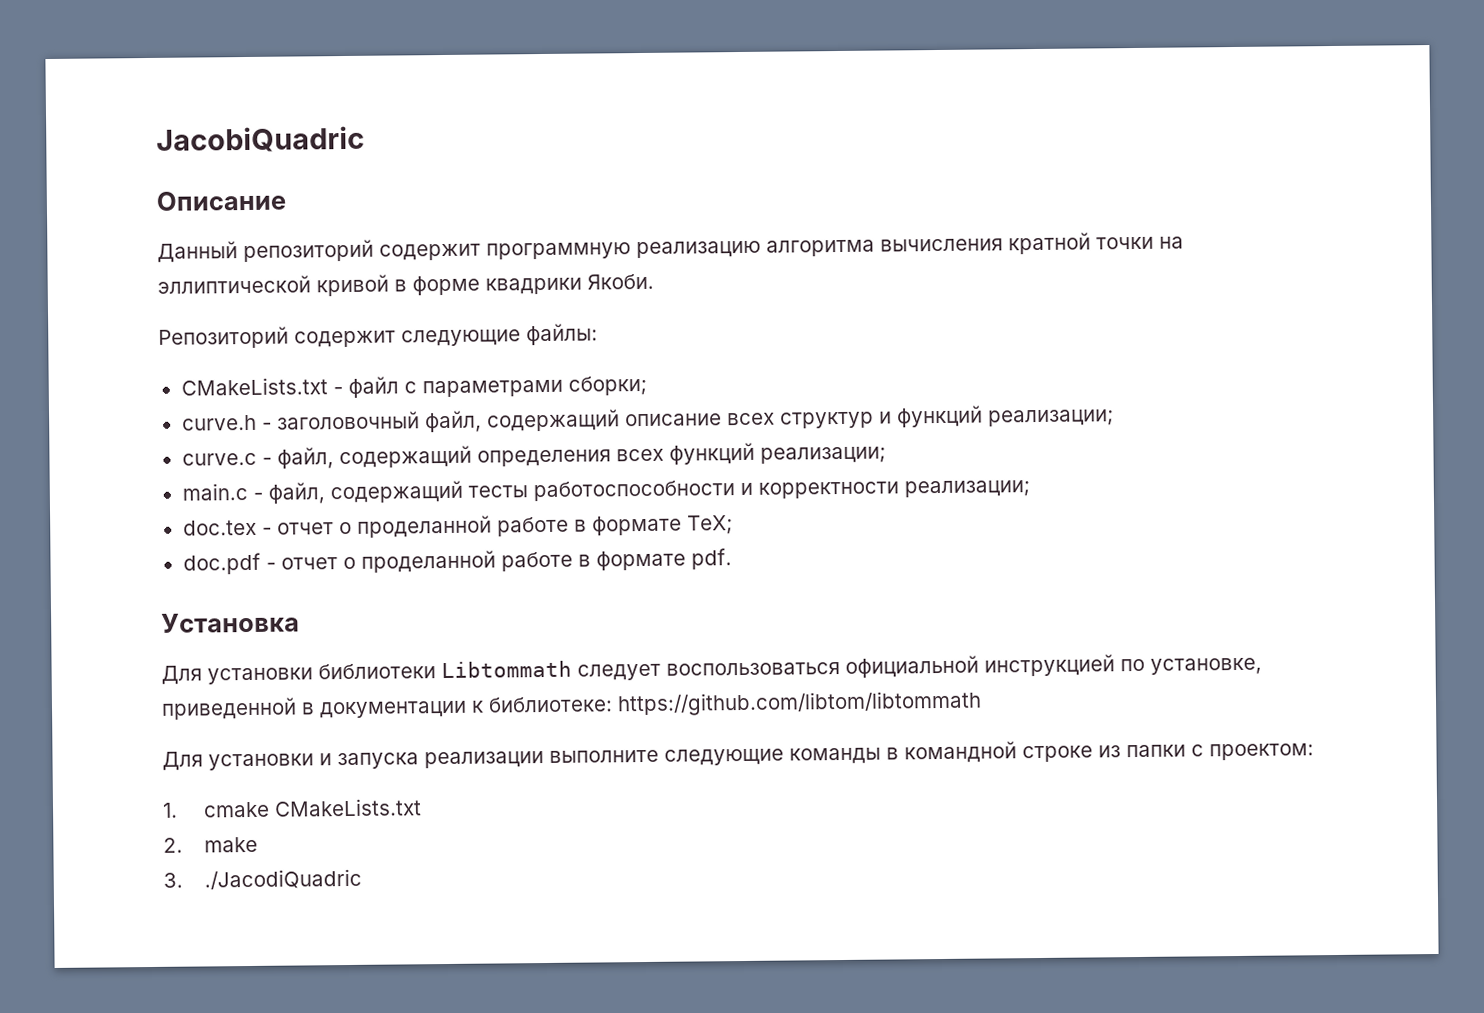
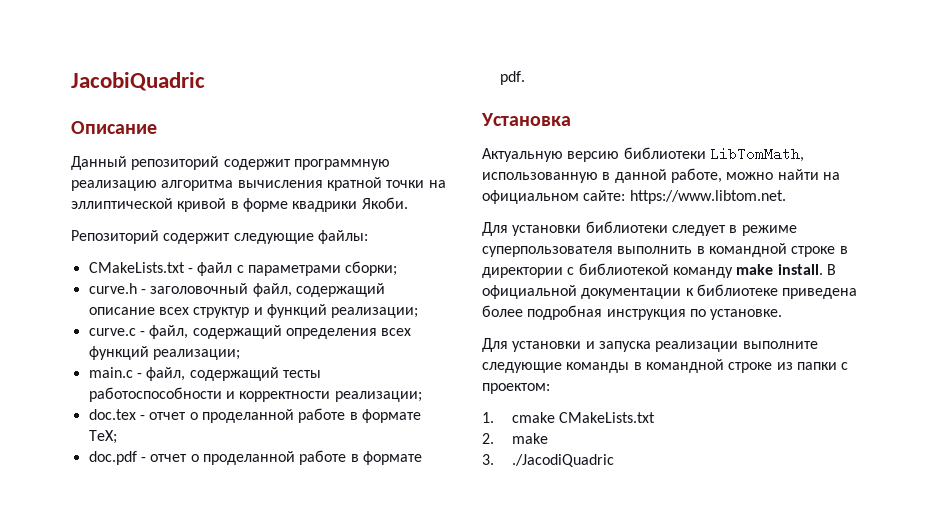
[161,654,1262,685] [161,690,982,720] Для установки библиотеки Libtommath следует воспользоваться официальной инструкцией по установке, приведенной в документации к библиотеке: https://github.com/libtom/libtommath -> [482,147,804,162] [482,168,840,183] [482,190,786,204] [482,221,797,236] [482,243,848,257] [482,263,836,278] [482,284,858,299] [482,305,783,320] Актуальную версию библиотеки LibTomMath, использованную в данной работе, можно найти на официальном сайте: https://www.libtom.net. // Для установки библиотеки следует в режиме суперпользователя выполнить в командной строке в директории с библиотекой команду make install. В официальной документации к библиотеке приведена более подробная инструкция по установке.

